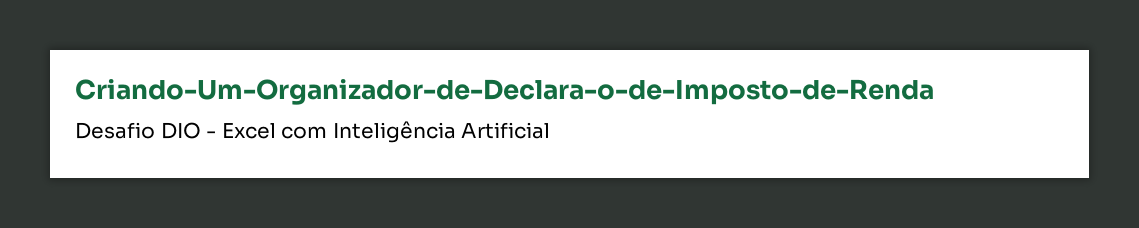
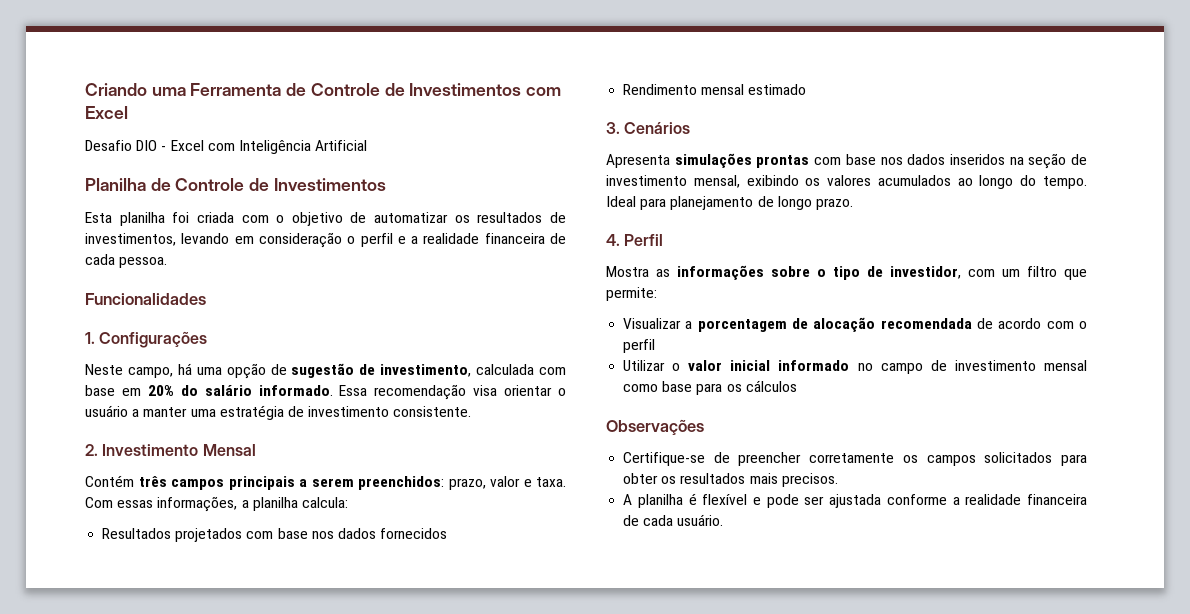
[75,79,934,105] Criando-Um-Organizador-de-Declara-o-de-Imposto-de-Renda -> [85,83,562,96] [85,106,128,119] Criando uma Ferramenta de Controle de Investimentos com Excel
(551, 130) none -> [85,178,386,191] [85,212,566,226] [85,232,567,248] [85,254,168,268] [85,293,206,305] [85,331,208,348] [85,363,566,379] [85,384,566,400] [85,405,472,420] [85,444,256,456] [85,475,566,490] [85,496,348,512] [102,528,448,542] [623,84,807,95] [606,122,691,134] [606,153,1087,169] [606,175,1087,189] [606,196,853,210] [606,234,664,246] [606,265,1087,280] [606,287,657,301] [623,317,1087,332] [623,339,656,353] [623,360,1087,374] [623,380,797,395] [606,419,704,435] [623,452,1087,466] [623,473,838,487] [623,493,1087,508] [623,514,724,526] // Planilha de Controle de Investimentos // Esta planilha foi criada com o objetivo de automatizar os resultados de investimentos, levando em consideração o perfil e a realidade financeira de cada pessoa. // Funcionalidades // 1. Configurações // Neste campo, há uma opção de sugestão de investimento, calculada com base em 20% do salário informado. Essa recomendação visa orientar o usuário a manter uma estratégia de investimento consistente. // 2. Investimento Mensal // Contém três campos principais a serem preenchidos: prazo, valor e taxa. Com essas informações, a planilha calcula: // Resultados projetados com base nos dados fornecidos // Rendimento mensal estimado // 3. Cenários // Apresenta simulações prontas com base nos dados inseridos na seção de investimento mensal, exibindo os valores acumulados ao longo do tempo. Ideal para planejamento de longo prazo. // 4. Perfil // Mostra as informações sobre o tipo de investidor, com um filtro que permite: // Visualizar a porcentagem de alocação recomendada de acordo com o perfil // Utilizar o valor inicial informado no campo de investimento mensal como base para os cálculos // Observações // Certifique-se de preencher corretamente os campos solicitados para obter os resultados mais precisos. // A planilha é flexível e pode ser ajustada conforme a realidade financeira de cada usuário.

